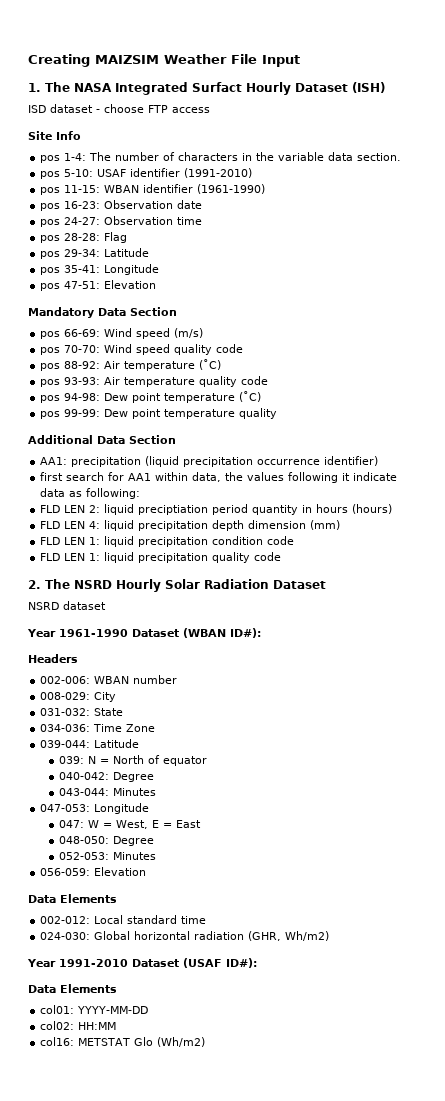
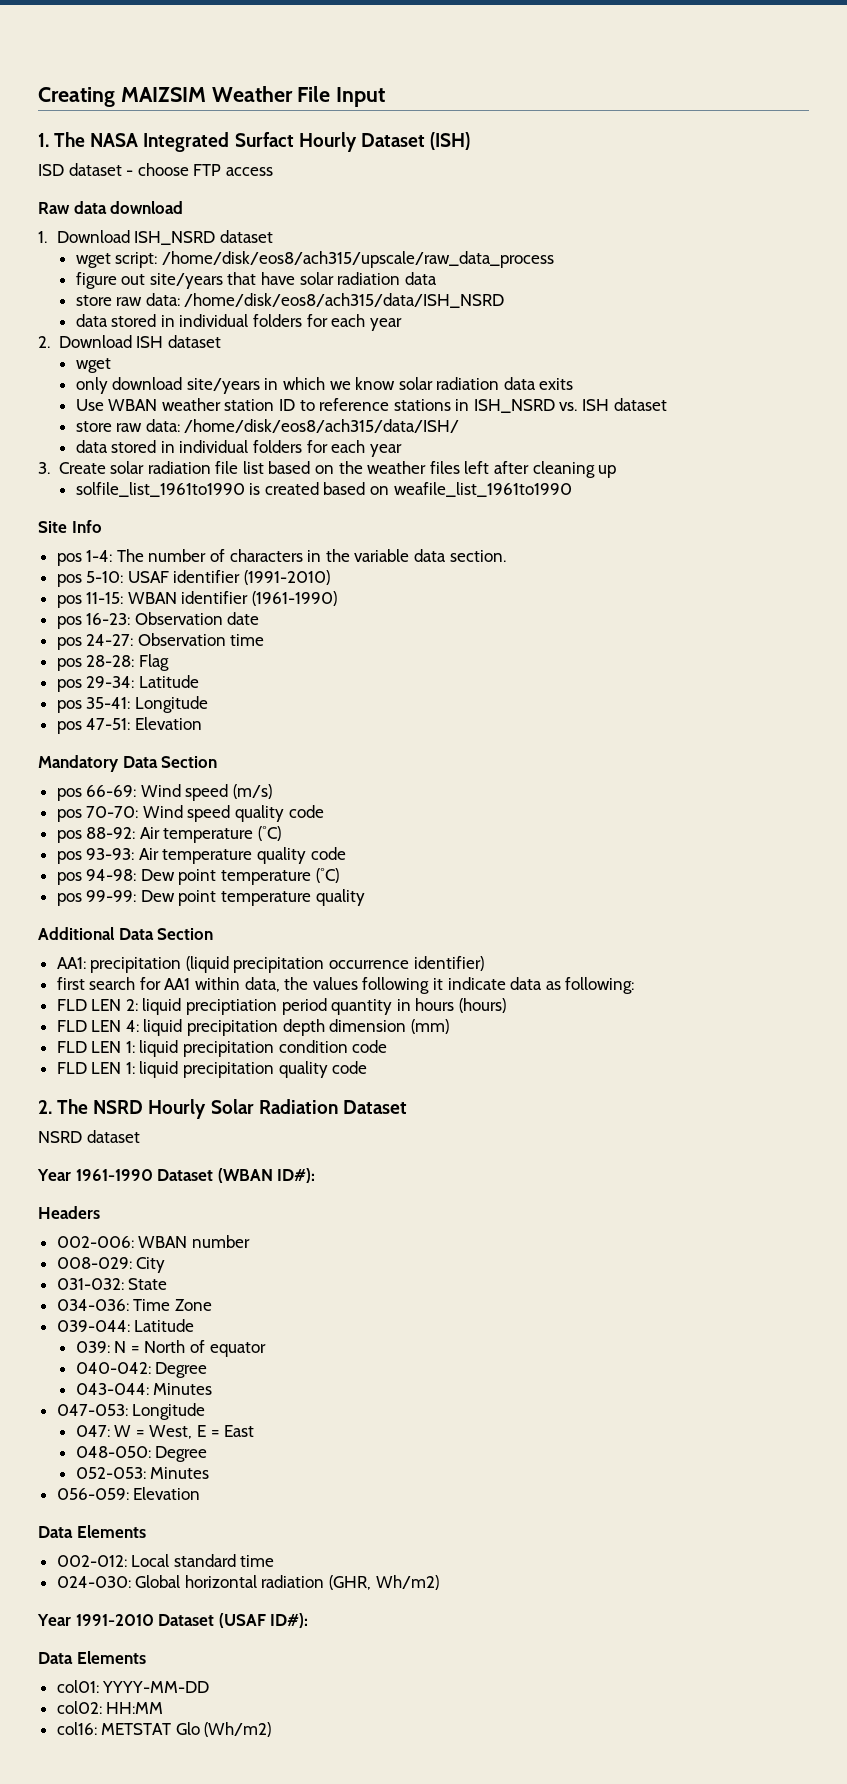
(210, 110) none -> [38,201,184,214] [38,230,274,245] [75,251,554,268] [75,272,437,289] [75,293,505,308] [75,314,402,331] [38,335,221,348] [75,358,111,373] [75,377,574,394] [75,398,667,413] [75,419,460,433] [75,440,402,457] [38,461,617,478] [75,482,572,497] // Raw data download // 1. Download ISH_NSRD dataset // wget script: /home/disk/eos8/ach315/upscale/raw_data_process // figure out site/years that have solar radiation data // store raw data: /home/disk/eos8/ach315/data/ISH_NSRD // data stored in individual folders for each year // 2. Download ISH dataset // wget // only download site/years in which we know solar radiation data exits // Use WBAN weather station ID to reference stations in ISH_NSRD vs. ISH dataset // store raw data: /home/disk/eos8/ach315/data/ISH/ // data stored in individual folders for each year // 3. Create solar radiation file list based on the weather files left after cleaning up // solfile_list_1961to1990 is created based on weafile_list_1961to1990

